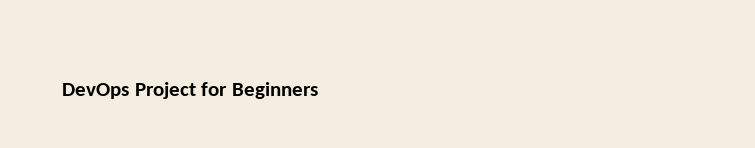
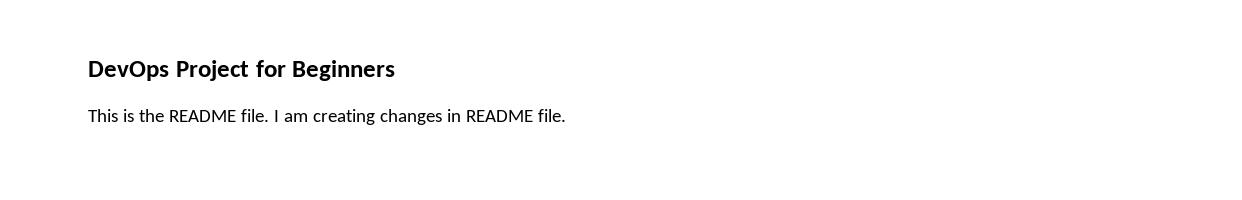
(318, 90) none -> [88,109,566,125] // This is the README file. I am creating changes in README file.

